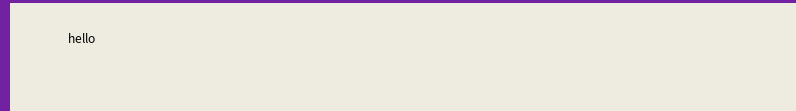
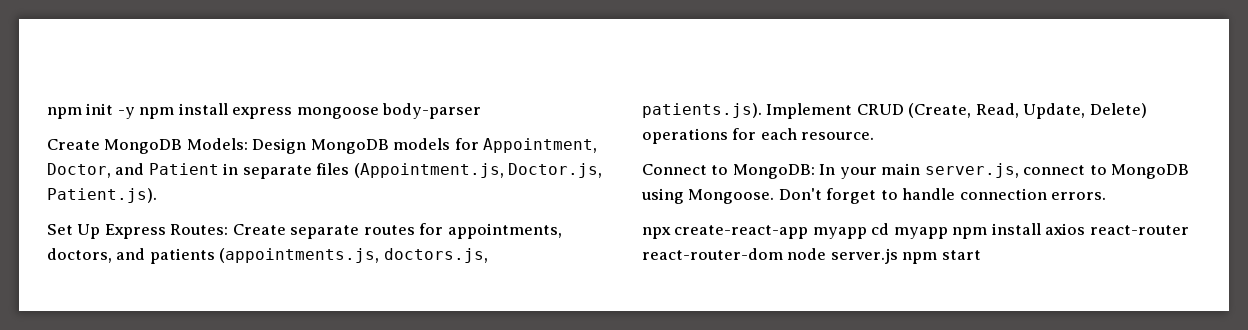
[68,33,95,43] hello -> [47,103,482,119] [47,138,598,154] [47,163,603,179] [47,188,157,203] [47,223,562,239] [47,248,488,264] [642,103,1147,119] [642,128,875,144] [642,163,1190,179] [641,188,1107,204] [642,223,1189,239] [642,248,981,264] npm init -y npm install express mongoose body-parser // Create MongoDB Models: Design MongoDB models for Appointment, Doctor, and Patient in separate files (Appointment.js, Doctor.js, Patient.js). // Set Up Express Routes: Create separate routes for appointments, doctors, and patients (appointments.js, doctors.js, patients.js). Implement CRUD (Create, Read, Update, Delete) operations for each resource. // Connect to MongoDB: In your main server.js, connect to MongoDB using Mongoose. Don't forget to handle connection errors. // npx create-react-app myapp cd myapp npm install axios react-router react-router-dom node server.js npm start

